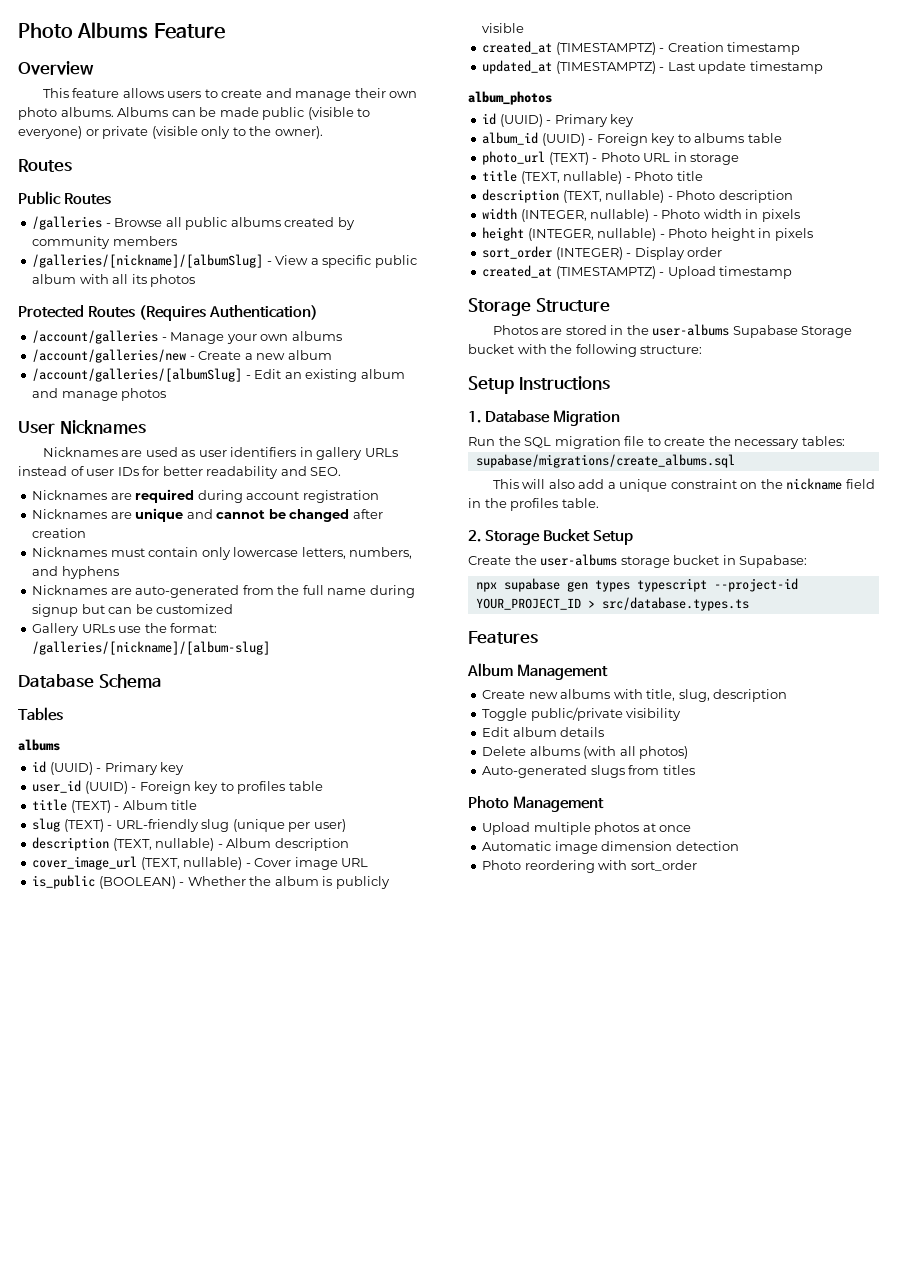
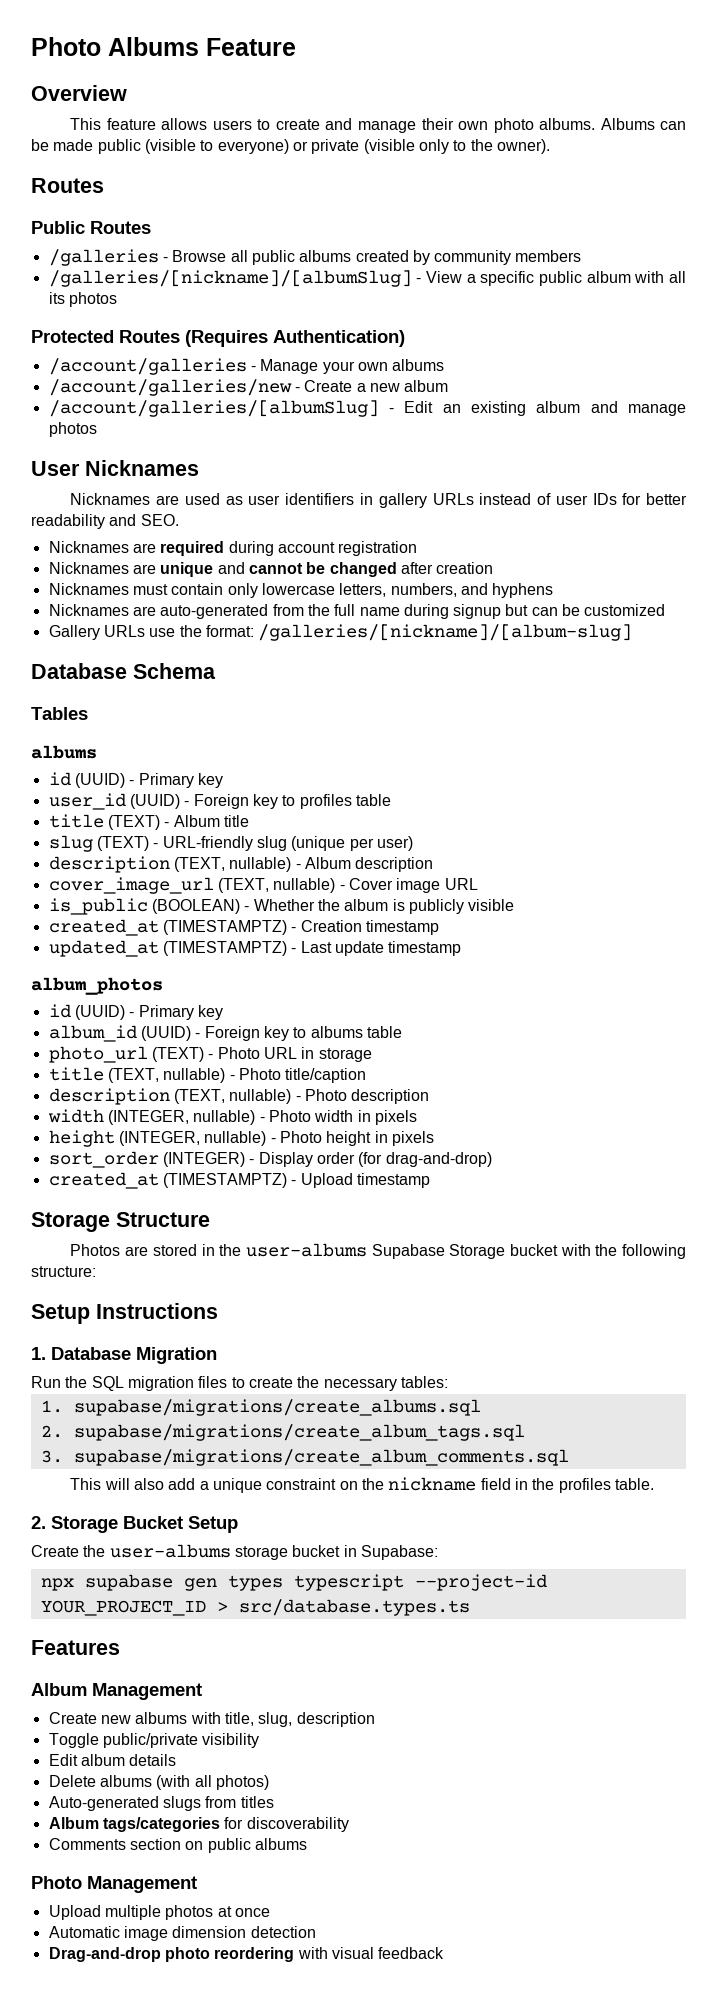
[676,171,703,181] title -> [285,1068,367,1083] title/caption
(723, 252) none -> [358,1152,492,1167] (for drag-and-drop)
[624,436,645,446] file -> [198,1376,228,1388] files
(845, 441) none -> [40,1400,63,1413] 1.
(735, 461) none -> [40,1424,525,1441] [40,1449,569,1466] // 2. supabase/migrations/create_album_tags.sql // 3. supabase/migrations/create_album_comments.sql
(695, 770) none -> [48,1817,349,1832] [48,1838,307,1853] // Album tags/categories for discoverability // Comments section on public albums
[482,860,697,873] Photo reordering with sort_order -> [48,1947,445,1962] Drag-and-drop photo reordering with visual feedback

